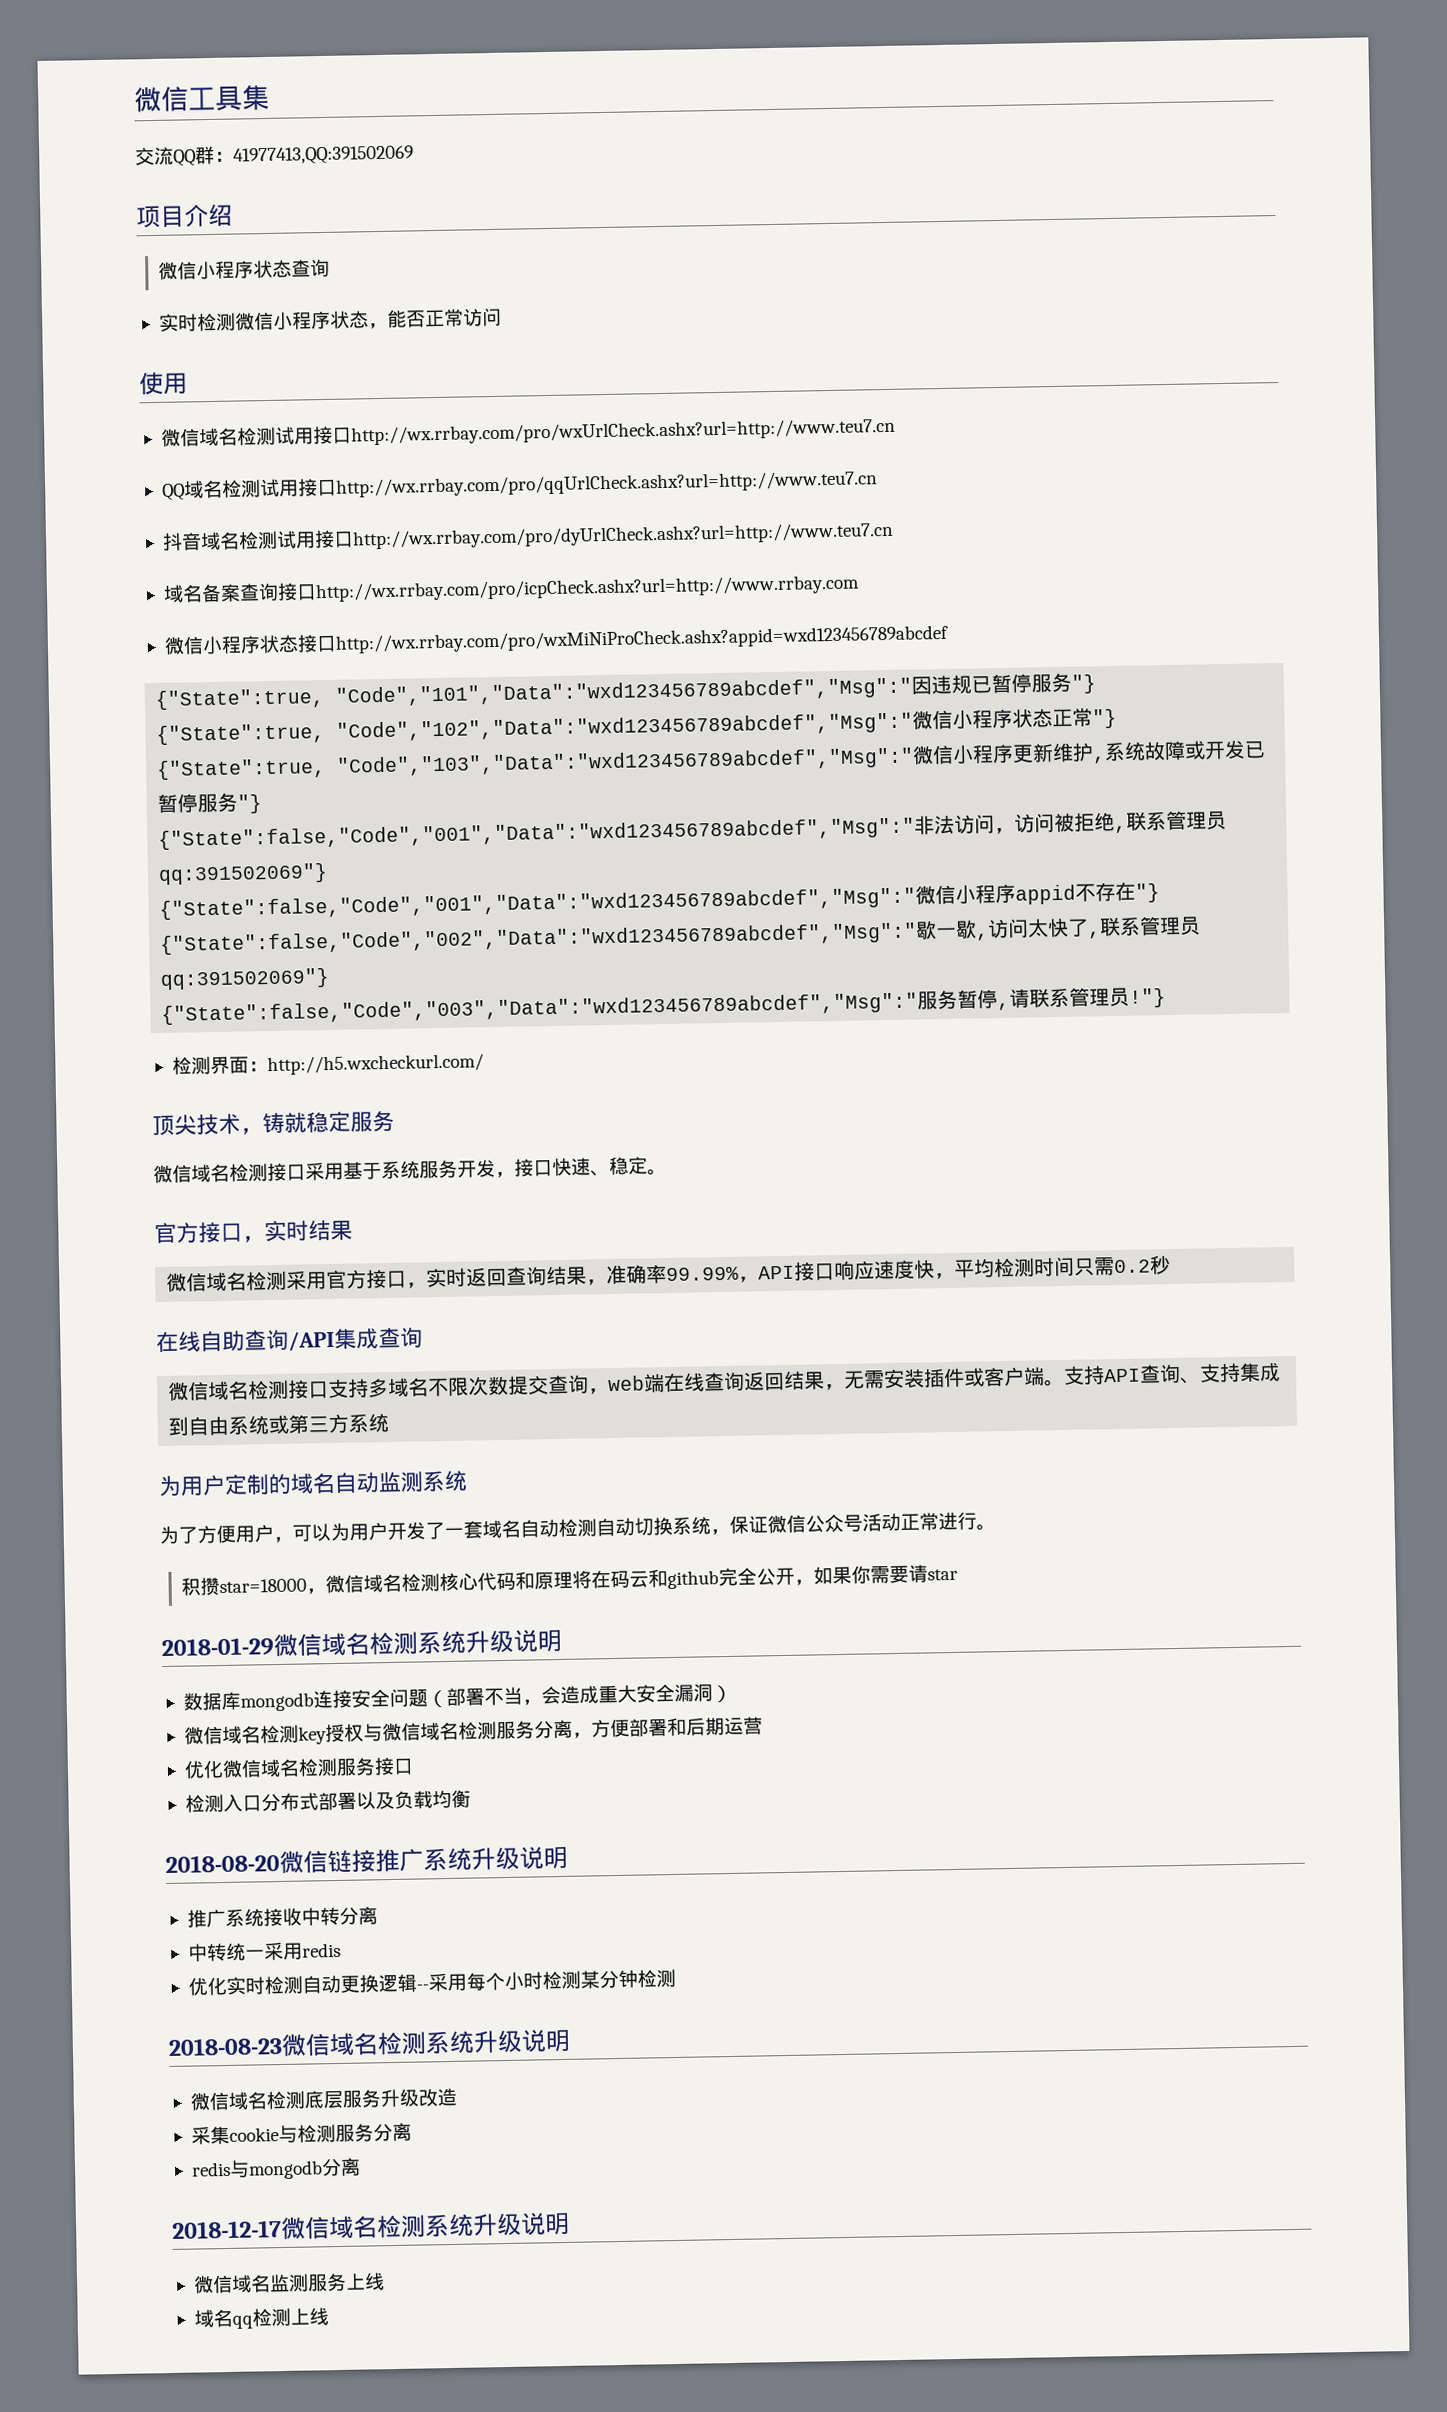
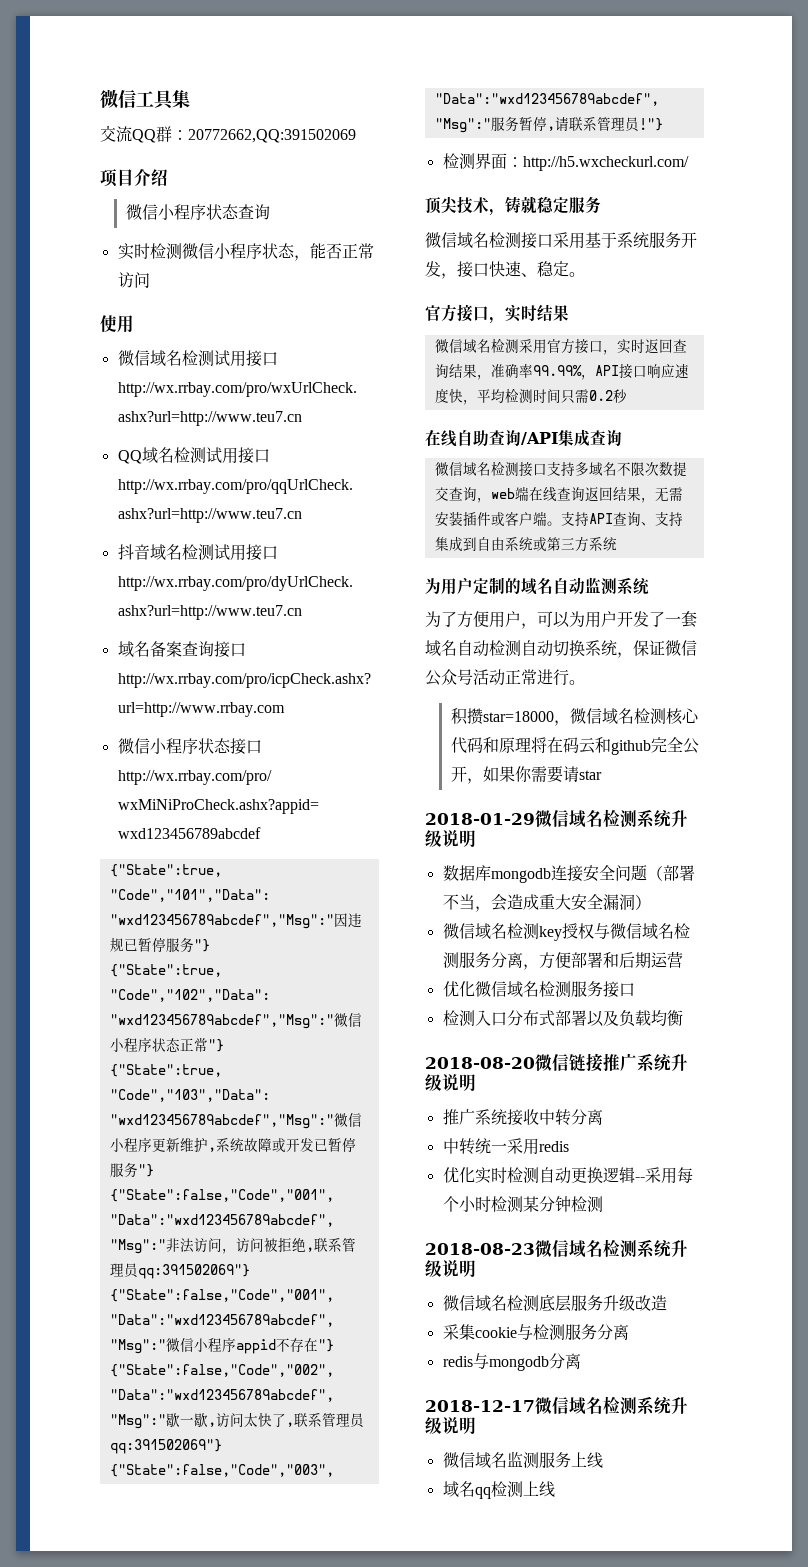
[233,145,414,166] 41977413,QQ:391502069 -> [188,129,356,143] 20772662,QQ:391502069

